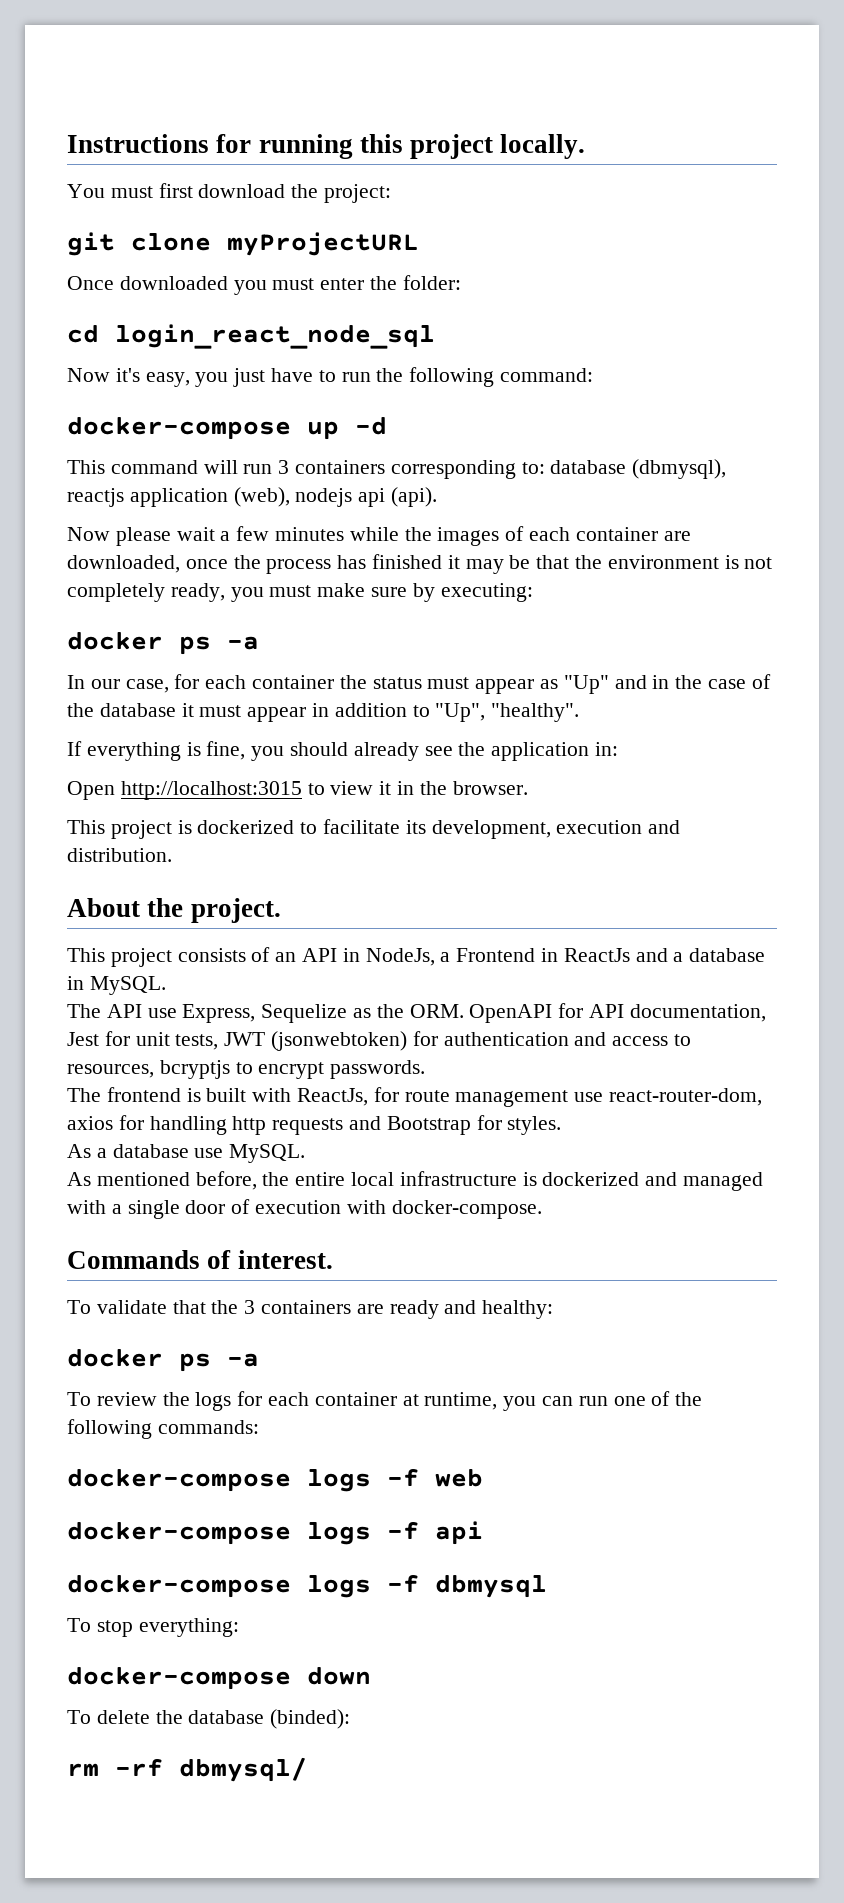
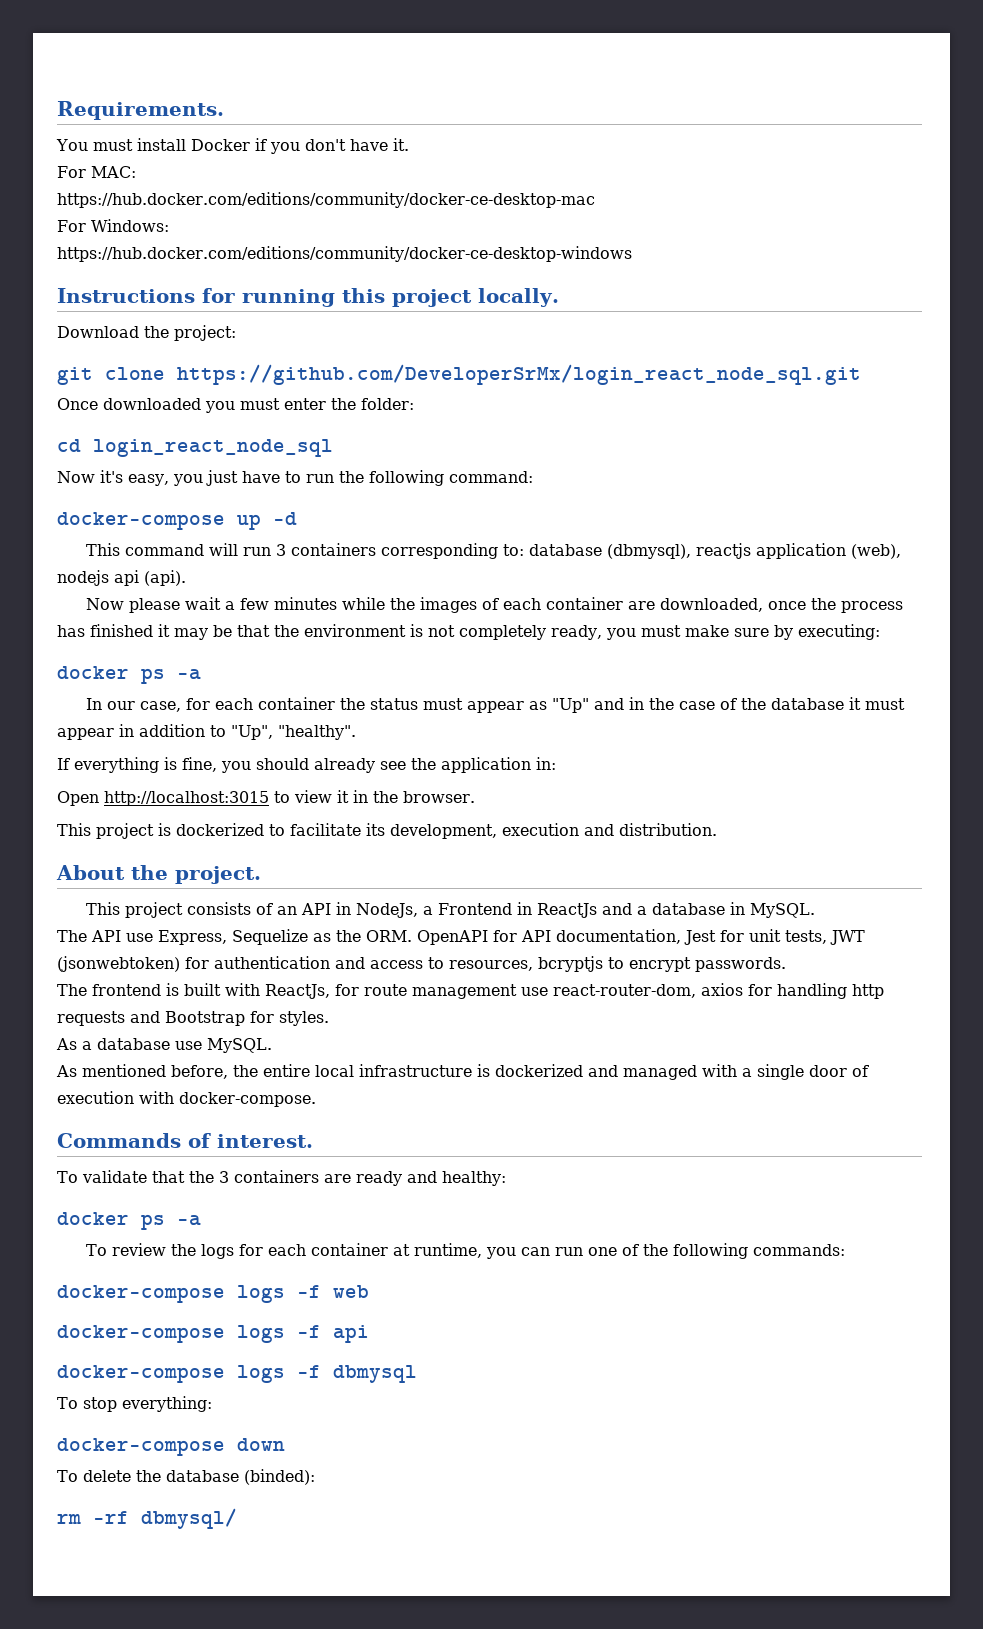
(67, 143) none -> [57,101,224,120] [56,138,409,154] [57,166,136,178] [57,192,595,208] [57,219,169,232] [57,246,632,262] Requirements. // You must install Docker if you don't have it. // For MAC: // https://hub.docker.com/editions/community/docker-ce-desktop-mac // For Windows: // https://hub.docker.com/editions/community/docker-ce-desktop-windows //
[67,183,286,198] You must first download -> [57,326,139,338] Download
[227,232,419,256] myProjectURL -> [177,364,861,385] https://github.com/DeveloperSrMx/login_react_node_sql.git

